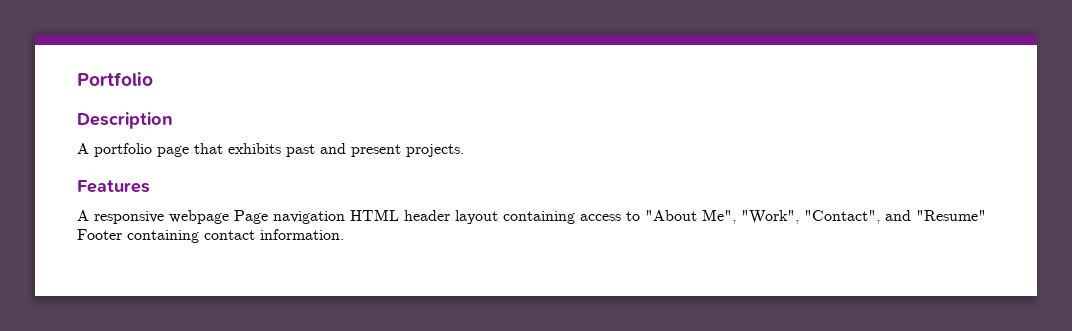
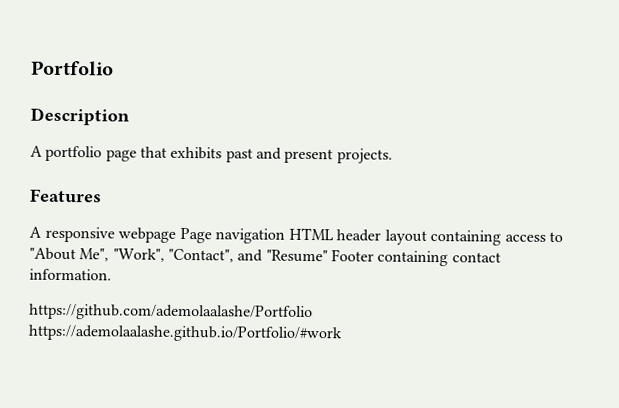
(344, 234) none -> [29,303,313,322] [28,324,342,343] // https://github.com/ademolaalashe/Portfolio https://ademolaalashe.github.io/Portfolio/#work

